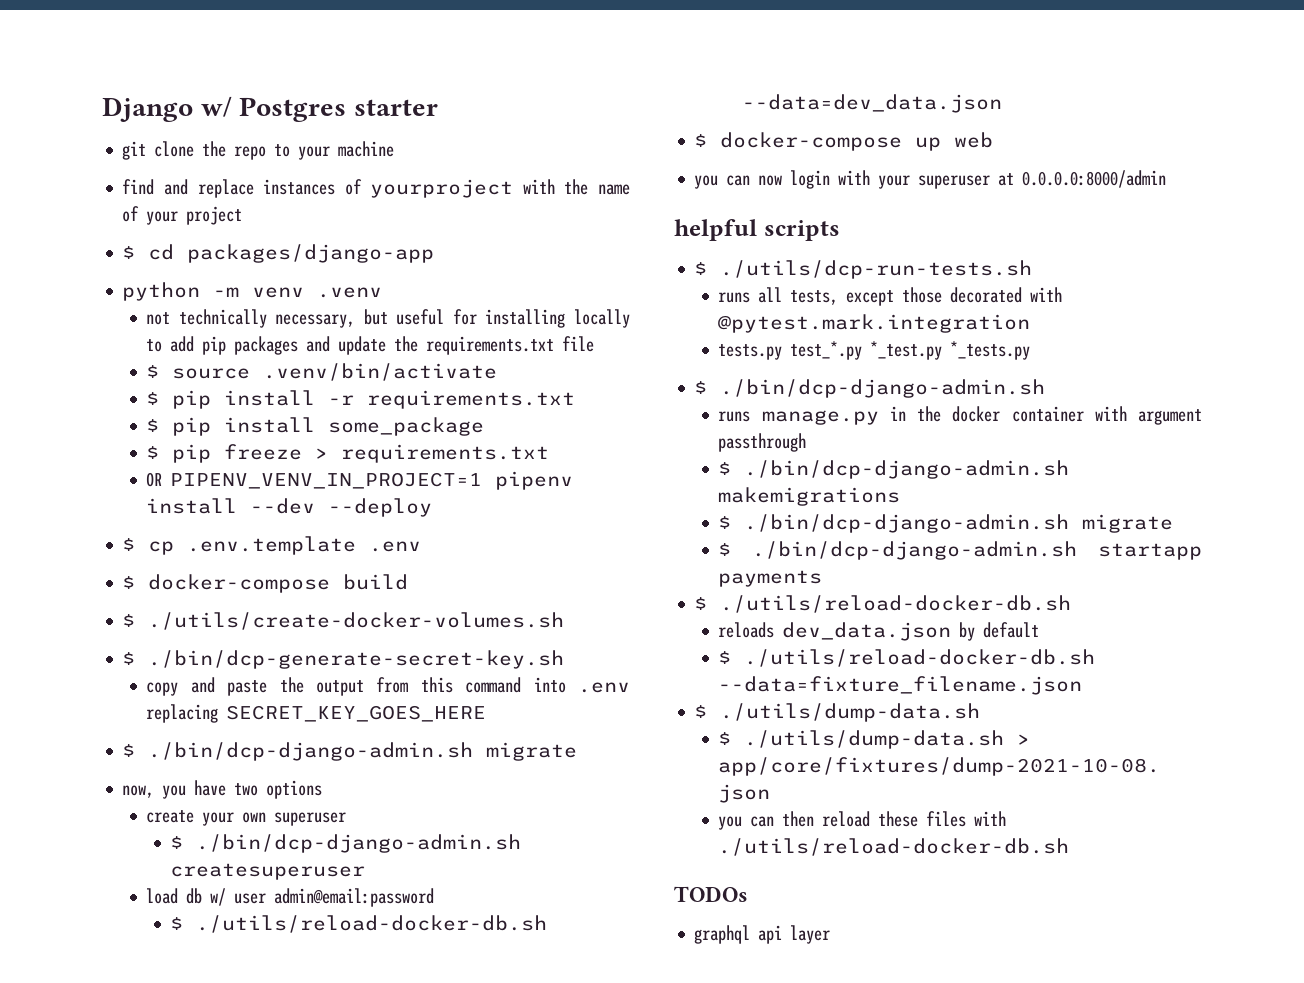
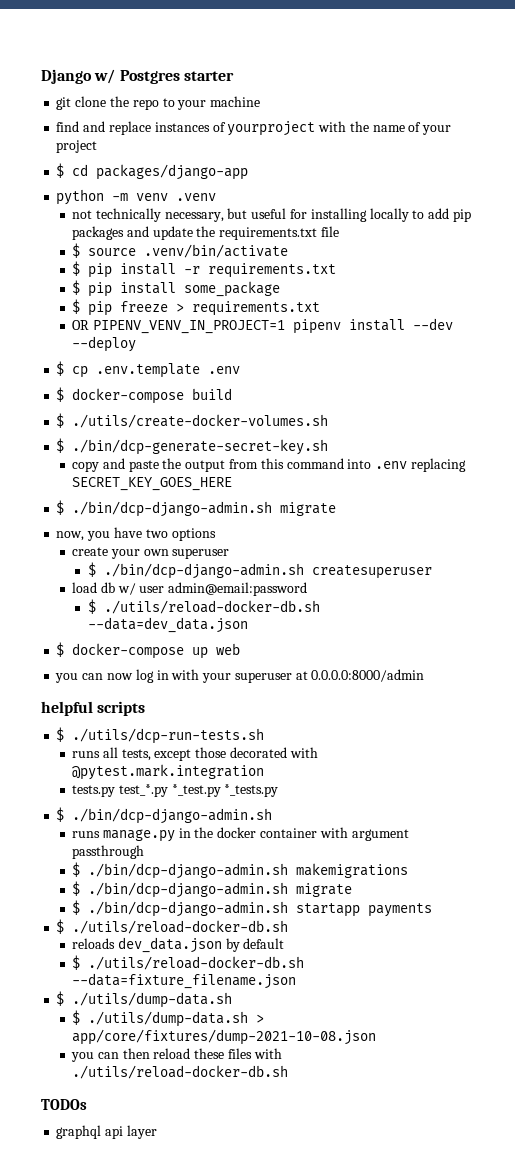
[790,170,831,189] login -> [135,669,169,683] log in

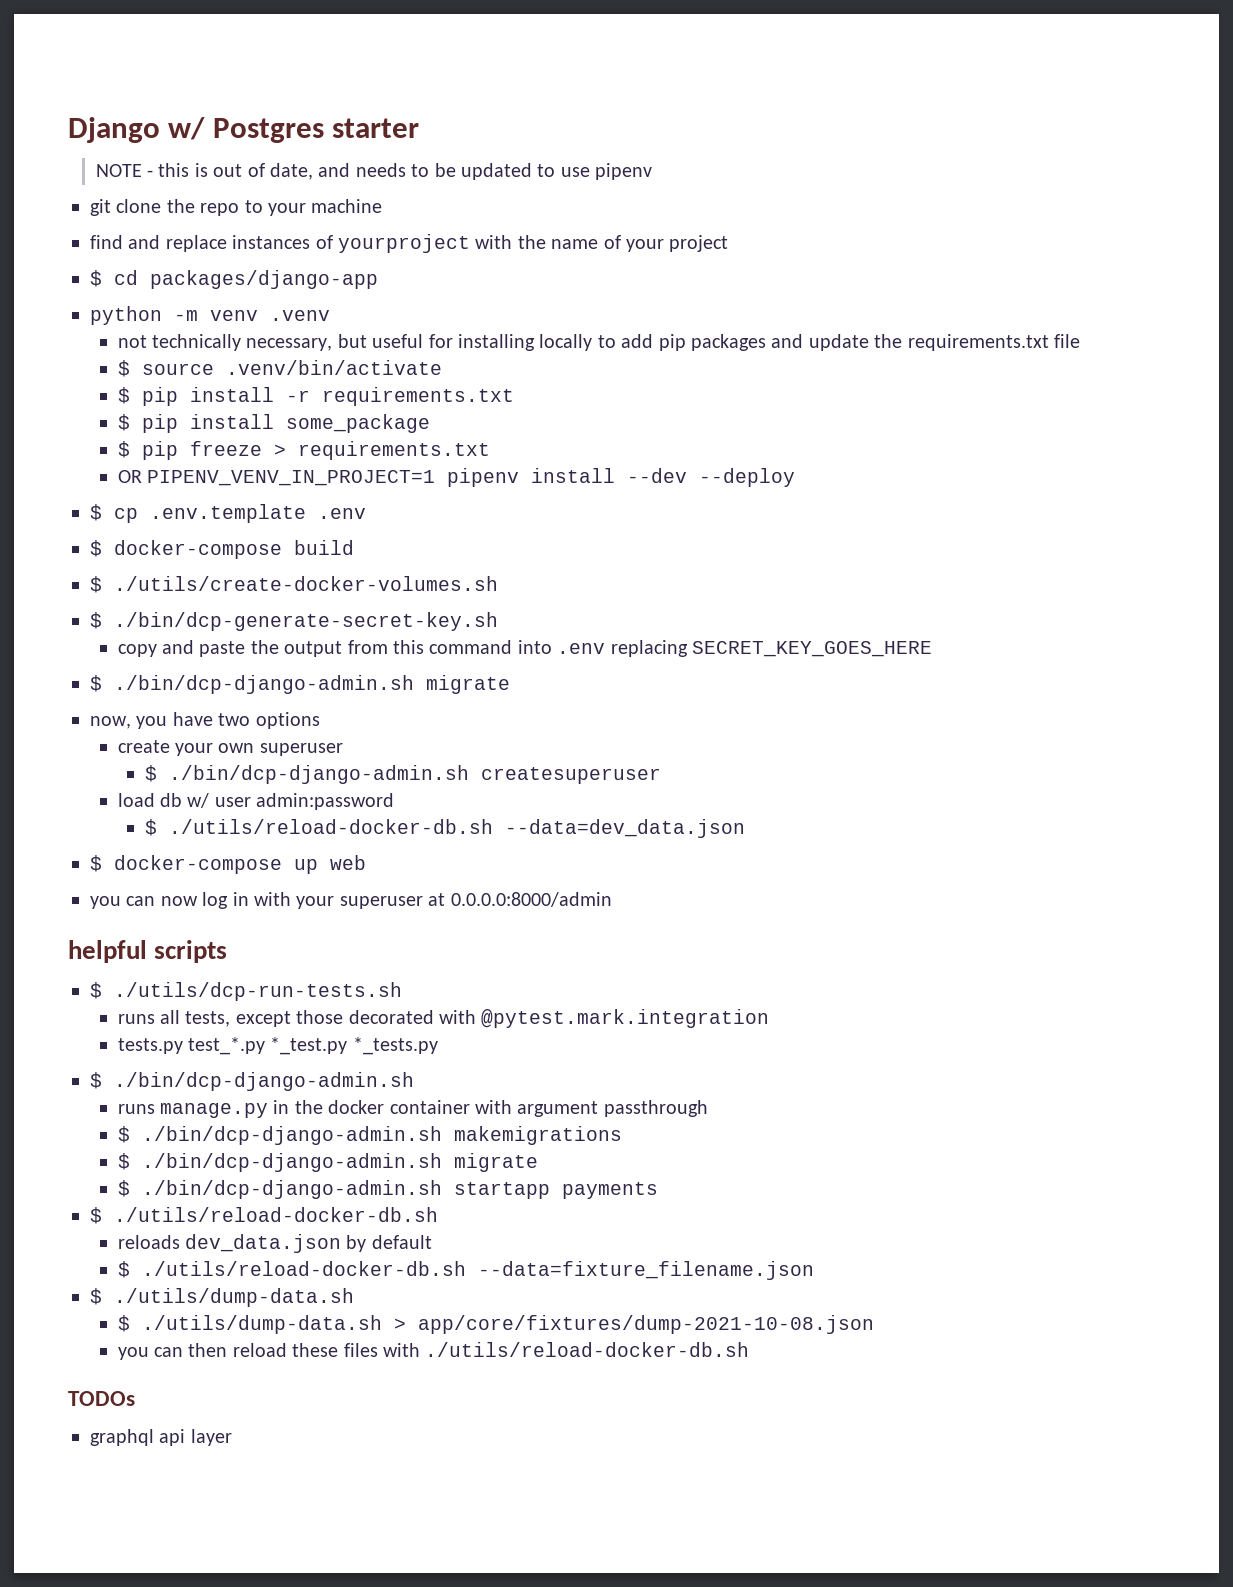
(234, 76) none -> [95,163,653,180] // NOTE - this is out of date, and needs to be updated to use pipenv
[168,582,308,596] admin@email:password -> [256,793,395,810] admin:password

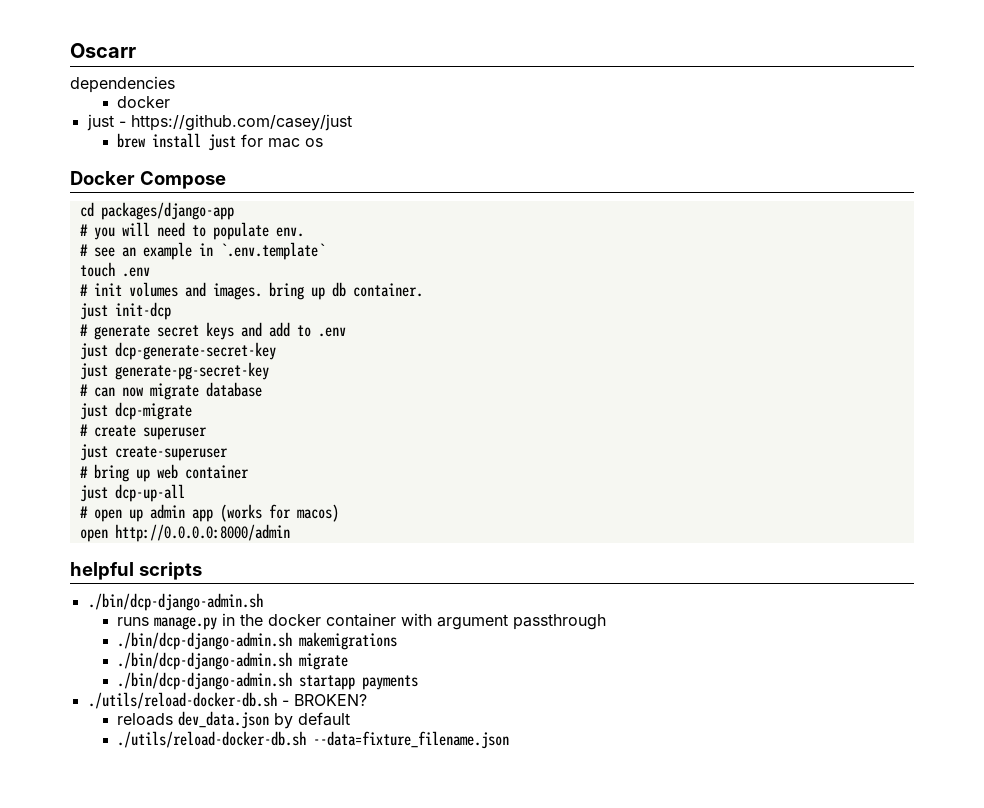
[68,117,420,143] [95,163,653,180] [90,199,383,216] [90,234,729,253] [90,270,378,289] [90,306,330,325] [117,334,1080,351] [117,360,442,377] [117,387,514,406] [117,414,430,433] [117,441,490,460] [117,468,795,487] [90,504,366,523] [90,540,354,559] [90,576,498,593] [90,612,498,631] [117,640,932,657] [90,675,510,694] [90,712,320,729] [117,740,343,756] [145,765,662,784] [117,793,395,810] [145,819,746,838] [90,855,366,874] [90,892,612,909] [68,940,228,963] [90,982,402,1001] [117,1009,770,1028] [117,1037,438,1055] [90,1072,102,1089] Django w/ Postgres starter // NOTE - this is out of date, and needs to be updated to use pipenv // git clone the repo to your machine // find and replace instances of yourproject with the name of your project // $ cd packages/django-app // python -m venv .venv // not technically necessary, but useful for installing locally to add pip packages and update the requirements.txt file // $ source .venv/bin/activate // $ pip install -r requirements.txt // $ pip install some_package // $ pip freeze > requirements.txt // OR PIPENV_VENV_IN_PROJECT=1 pipenv install --dev --deploy // $ cp .env.template .env // $ docker-compose build // $ ./utils/create-docker-volumes.sh // $ ./bin/dcp-generate-secret-key.sh // copy and paste the output from this command into .env replacing SECRET_KEY_GOES_HERE // $ ./bin/dcp-django-admin.sh migrate // now, you have two options // create your own superuser // $ ./bin/dcp-django-admin.sh createsuperuser // load db w/ user admin:password // $ ./utils/reload-docker-db.sh --data=dev_data.json // $ docker-compose up web // you can now log in with your superuser at 0.0.0.0:8000/admin // helpful scripts // $ ./utils/dcp-run-tests.sh // runs all tests, except those decorated with @pytest.mark.integration // tests.py test_*.py *_test.py *_tests.py // $ -> [70,43,136,58] [70,76,175,93] [117,96,171,108] [86,114,352,131] [117,133,324,151] [70,171,226,189] [79,202,234,220] [79,222,304,240] [79,242,325,260] [79,262,150,277] [79,282,423,300] [79,302,171,320] [79,322,346,340] [79,342,276,360] [79,362,269,380] [79,382,262,400] [79,402,192,420] [79,424,207,440] [79,444,228,461] [79,464,249,482] [79,484,185,502] [79,504,339,522] [79,524,290,542] [70,562,202,580] Oscarr // dependencies // docker // just - https://github.com/casey/just // brew install just for mac os // Docker Compose // cd packages/django-app // # you will need to populate env. // # see an example in `.env.template` // touch .env // # init volumes and images. bring up db container. // just init-dcp // # generate secret keys and add to .env // just dcp-generate-secret-key // just generate-pg-secret-key // # can now migrate database // just dcp-migrate // # create superuser // just create-superuser // # bring up web container // just dcp-up-all // # open up admin app (works for macos) // open http://0.0.0.0:8000/admin // helpful scripts //
[117,1126,130,1143] $ -> (607, 622) none
[117,1153,538,1172] [117,1180,130,1197] $ ./bin/dcp-django-admin.sh migrate // $ -> [117,652,349,670] ./bin/dcp-django-admin.sh migrate //
[90,1207,438,1224] $ ./utils/reload-docker-db.sh -> [87,692,367,709] ./utils/reload-docker-db.sh - BROKEN?
[117,1261,130,1278] $ -> (351, 719) none
[90,1288,354,1307] [117,1315,874,1334] [117,1342,750,1360] [68,1391,135,1406] [90,1429,232,1446] // $ ./utils/dump-data.sh // $ ./utils/dump-data.sh > app/core/fixtures/dump-2021-10-08.json // you can then reload these files with ./utils/reload-docker-db.sh // TODOs // graphql api layer -> (510, 740) none

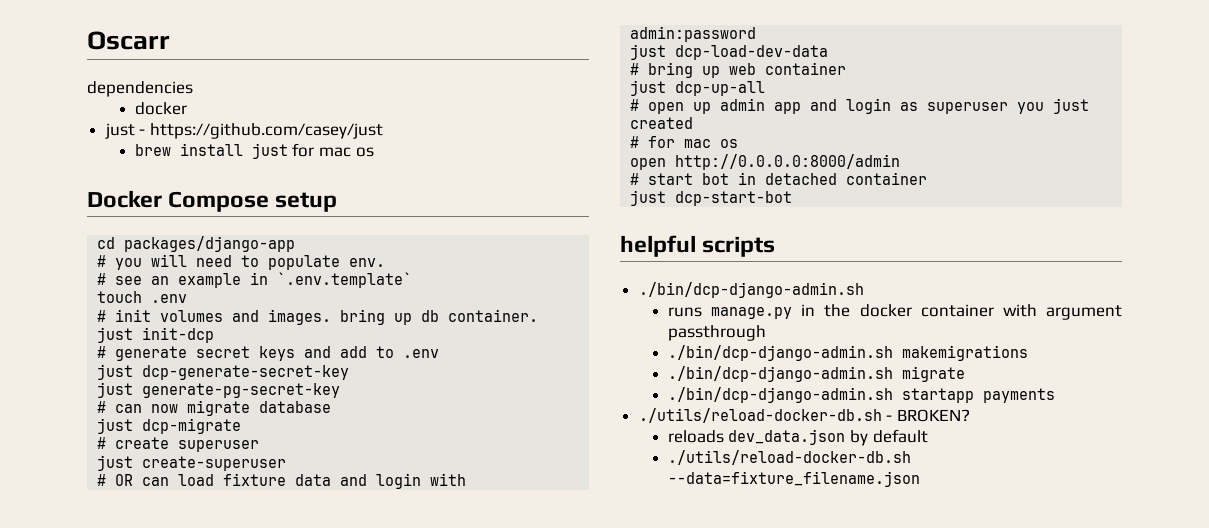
(226, 180) none -> [275,192,338,212] setup
(228, 453) none -> [97,473,467,489] [630,26,757,42] [630,44,829,60] // # OR can load fixture data and login with admin:password // just dcp-load-dev-data
[219,504,339,522] [79,524,290,542] (works for macos) // open http://0.0.0.0:8000/admin -> [810,98,1090,114] [630,117,694,129] [630,136,739,148] [630,154,901,170] [630,172,928,185] [630,190,793,206] and login as superuser you just created // # for mac os // open http://0.0.0.0:8000/admin // # start bot in detached container // just dcp-start-bot

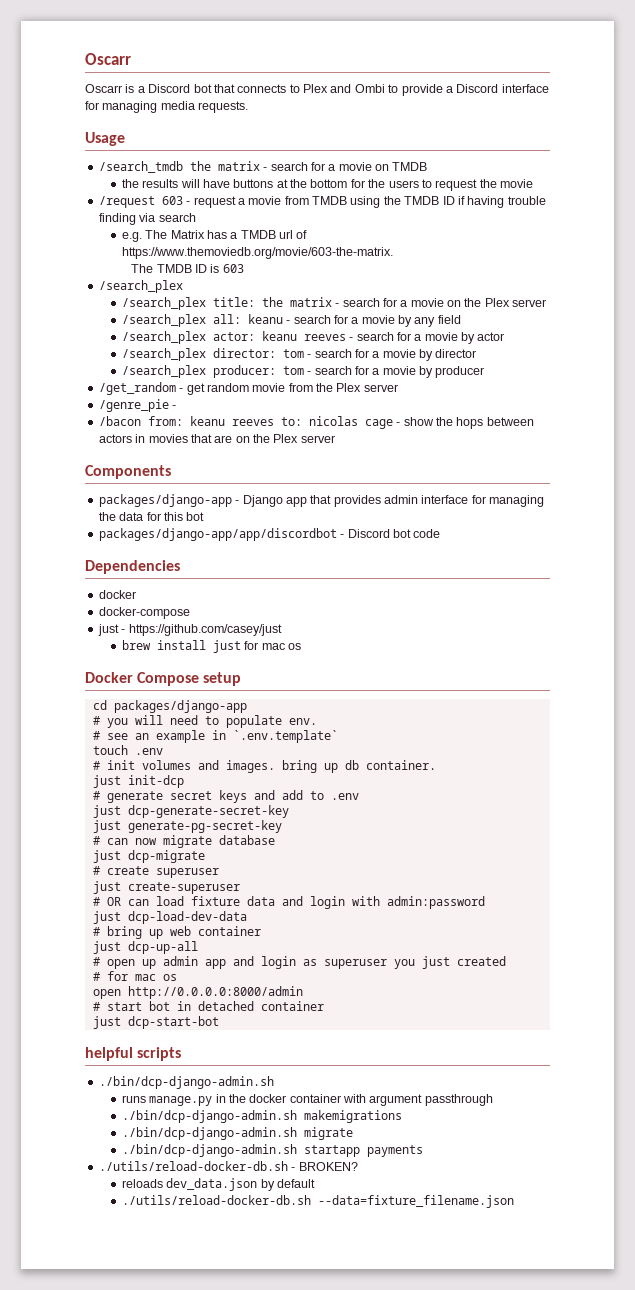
[87,81,193,97] [134,102,187,115] dependencies // docker -> [85,84,549,96] [85,101,249,113] [85,132,125,146] [98,161,428,173] [121,179,534,191] [98,196,546,208] [98,213,196,225] [121,230,308,242] [121,247,393,259] [131,264,244,273] [98,280,183,293] [121,297,547,310] [121,314,461,327] [121,331,505,344] [121,348,477,361] [121,365,485,378] [98,382,398,395] [98,399,177,412] [98,416,534,429] [98,434,335,443] [85,465,171,479] [98,494,545,507] [98,512,205,521] [98,528,441,541] [85,560,180,574] [98,590,136,599] [98,607,190,619] Oscarr is a Discord bot that connects to Plex and Ombi to provide a Discord interface for managing media requests. // Usage // /search_tmdb the matrix - search for a movie on TMDB // the results will have buttons at the bottom for the users to request the movie // /request 603 - request a movie from TMDB using the TMDB ID if having trouble finding via search // e.g. The Matrix has a TMDB url of https://www.themoviedb.org/movie/603-the-matrix. // The TMDB ID is 603 // /search_plex // /search_plex title: the matrix - search for a movie on the Plex server // /search_plex all: keanu - search for a movie by any field // /search_plex actor: keanu reeves - search for a movie by actor // /search_plex director: tom - search for a movie by director // /search_plex producer: tom - search for a movie by producer // /get_random - get random movie from the Plex server // /genre_pie - // /bacon from: keanu reeves to: nicolas cage - show the hops between actors in movies that are on the Plex server // Components // packages/django-app - Django app that provides admin interface for managing the data for this bot // packages/django-app/app/discordbot - Discord bot code // Dependencies // docker // docker-compose

